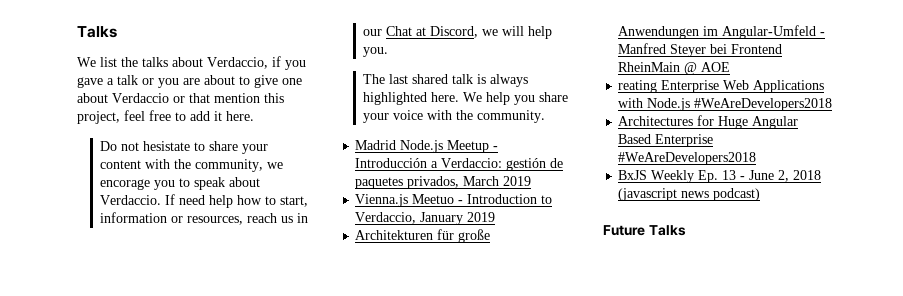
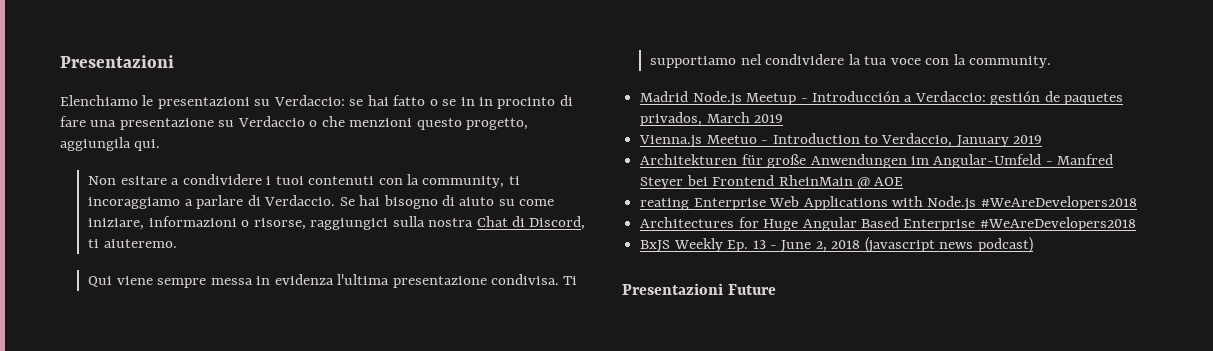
[77,26,117,38] [77,56,306,70] [77,75,302,88] [77,93,284,103] [77,110,254,124] [100,141,269,154] [100,159,284,172] [100,177,261,190] [100,194,309,208] [100,212,309,225] [363,26,553,39] [363,47,389,57] [363,74,529,87] [363,92,569,105] [363,110,474,123] Talks // We list the talks about Verdaccio, if you gave a talk or you are about to give one about Verdaccio or that mention this project, feel free to add it here. // Do not hesistate to share your content with the community, we encorage you to speak about Verdaccio. If need help how to start, information or resources, reach us in our Chat at Discord, we will help you. // The last shared talk is always highlighted here. We help you share your voice with the -> [60,55,174,68] [60,95,573,109] [60,116,529,130] [60,137,161,151] [88,174,520,188] [88,195,555,209] [88,216,586,230] [88,239,177,248] [88,274,578,288] [650,54,966,68] Presentazioni // Elenchiamo le presentazioni su Verdaccio: se hai fatto o se in in procinto di fare una presentazione su Verdaccio o che menzioni questo progetto, aggiungila qui. // Non esitare a condividere i tuoi contenuti con la community, ti incoraggiamo a parlare di Verdaccio. Se hai bisogno di aiuto su come iniziare, informazioni o risorse, raggiungici sulla nostra Chat di Discord, ti aiuteremo. // Qui viene sempre messa in evidenza l'ultima presentazione condivisa. Ti supportiamo nel condividere la tua voce con la
[603,225,686,236] Future Talks -> [622,283,776,295] Presentazioni Future

